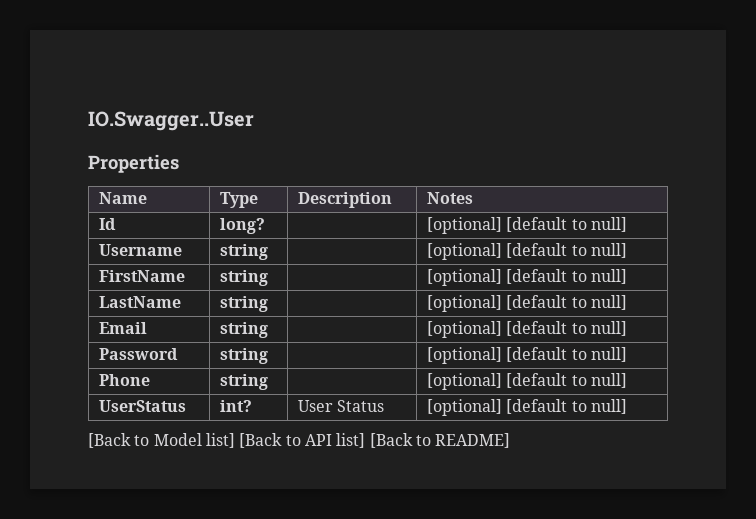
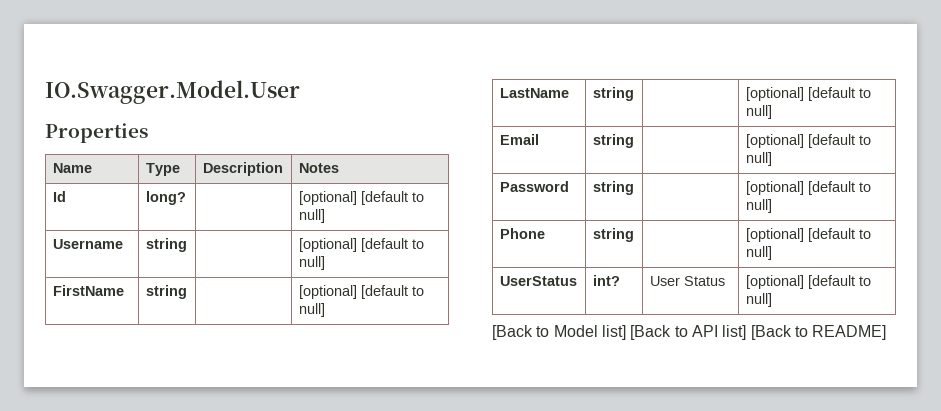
[88,111,254,131] IO.Swagger..User -> [45,80,300,104] IO.Swagger.Model.User

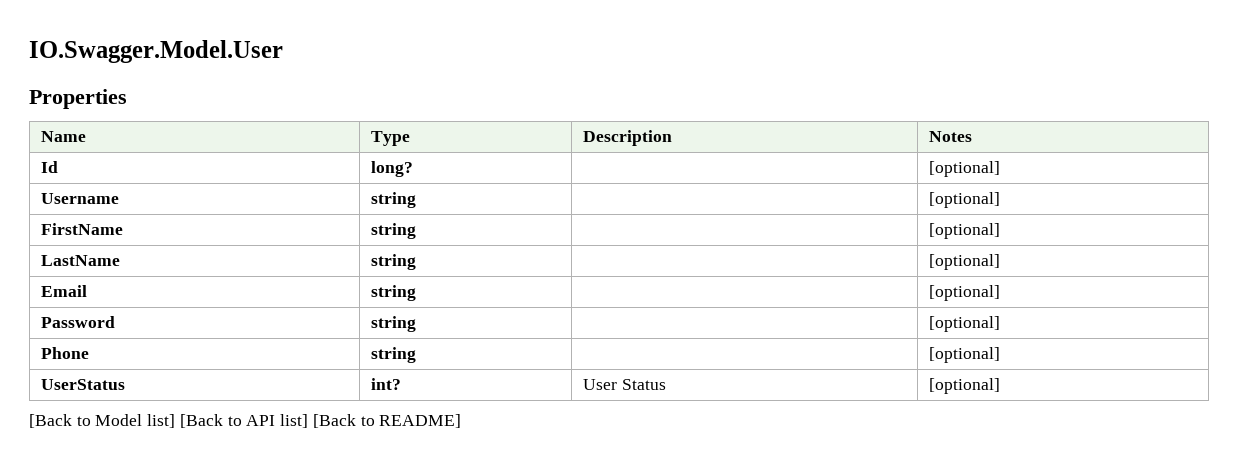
[360,191,424,205] [298,209,325,223] [default to null] -> (1001, 169) none
[360,238,424,252] [298,256,325,270] [default to null] -> (1001, 200) none
[360,285,424,299] [298,303,325,317] [default to null] -> (1001, 231) none
[807,87,871,101] [745,105,772,119] [default to null] -> (1001, 262) none
[807,134,871,148] [745,152,772,166] [default to null] -> (1001, 293) none
[807,181,871,195] [745,199,772,213] [default to null] -> (1001, 324) none
[807,228,871,242] [745,246,772,260] [default to null] -> (1001, 355) none
[807,275,871,289] [745,293,772,307] [default to null] -> (1001, 386) none

